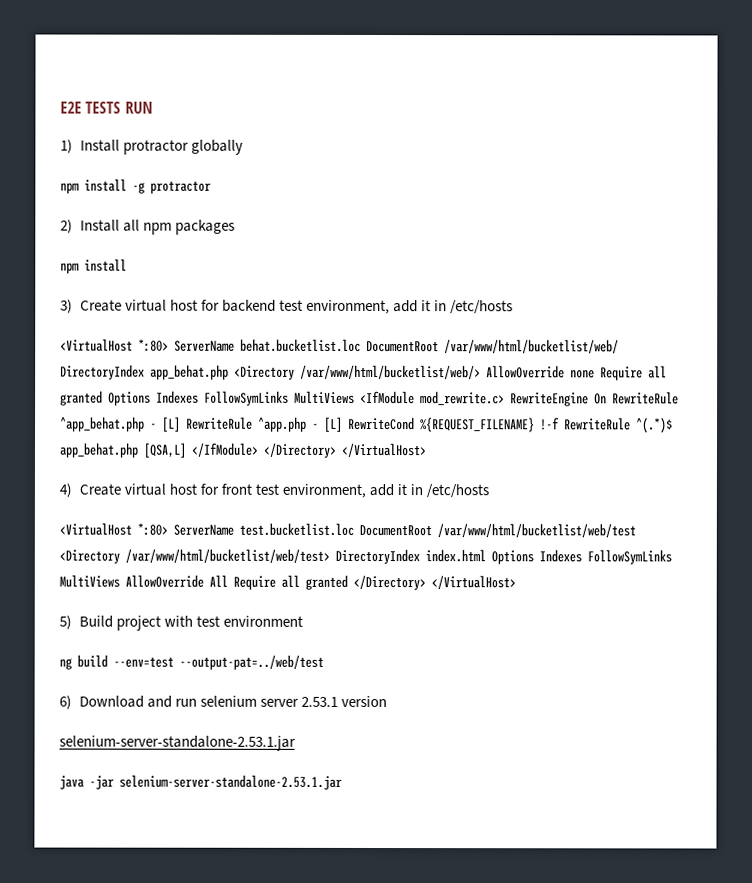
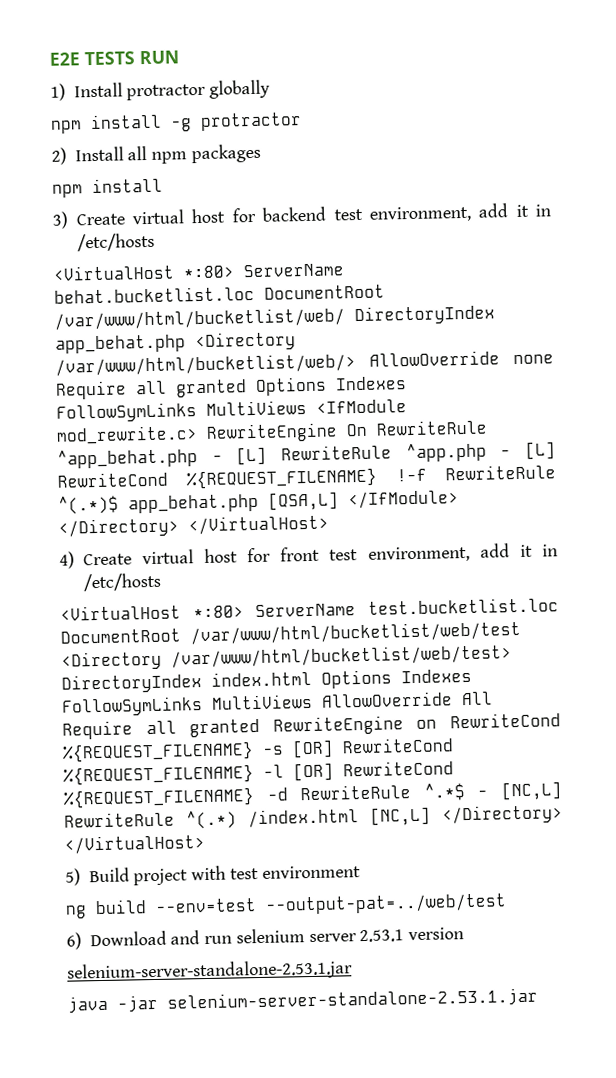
(348, 582) none -> [272,712,561,736] [62,737,454,763] [63,760,454,786] [63,781,562,809] [64,806,431,830] RewriteEngine on RewriteCond %{REQUEST_FILENAME} -s [OR] RewriteCond %{REQUEST_FILENAME} -l [OR] RewriteCond %{REQUEST_FILENAME} -d RewriteRule ^.*$ - [NC,L] RewriteRule ^(.*) /index.html [NC,L]

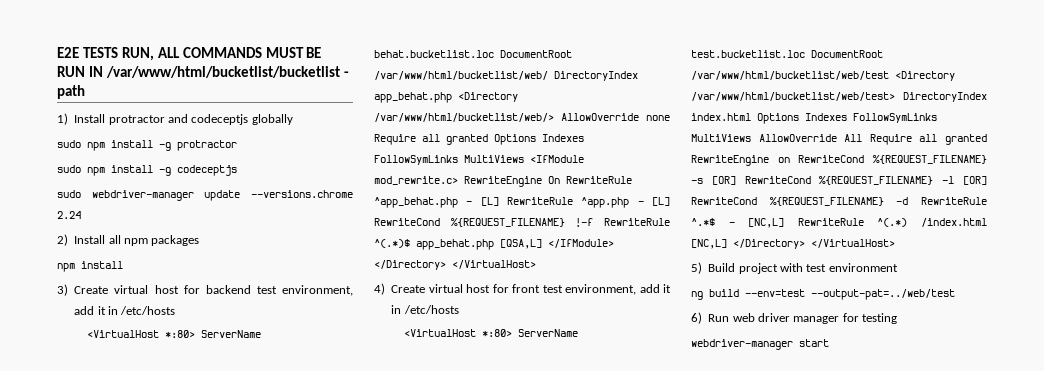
[139,50,179,65] RUN -> [121,47,322,61] [57,66,349,78] [57,85,85,99] RUN, ALL COMMANDS MUST BE RUN IN /var/www/html/bucketlist/bucketlist - path
(207, 92) none -> [168,114,249,125] and codeceptjs
(271, 89) none -> [57,140,81,148] sudo
(302, 121) none -> [57,165,237,176] [57,190,353,201] [57,211,81,219] // sudo npm install -g codeceptjs // sudo webdriver-manager update --versions.chrome 2.24
[89,927,465,947] [67,959,353,983] [67,987,538,1014] Download and run selenium server 2.53.1 version // selenium-server-standalone-2.53.1.jar // java -jar selenium-server-standalone-2.53.1.jar -> [708,313,898,324] [691,339,829,350] Run web driver manager for testing // webdriver-manager start

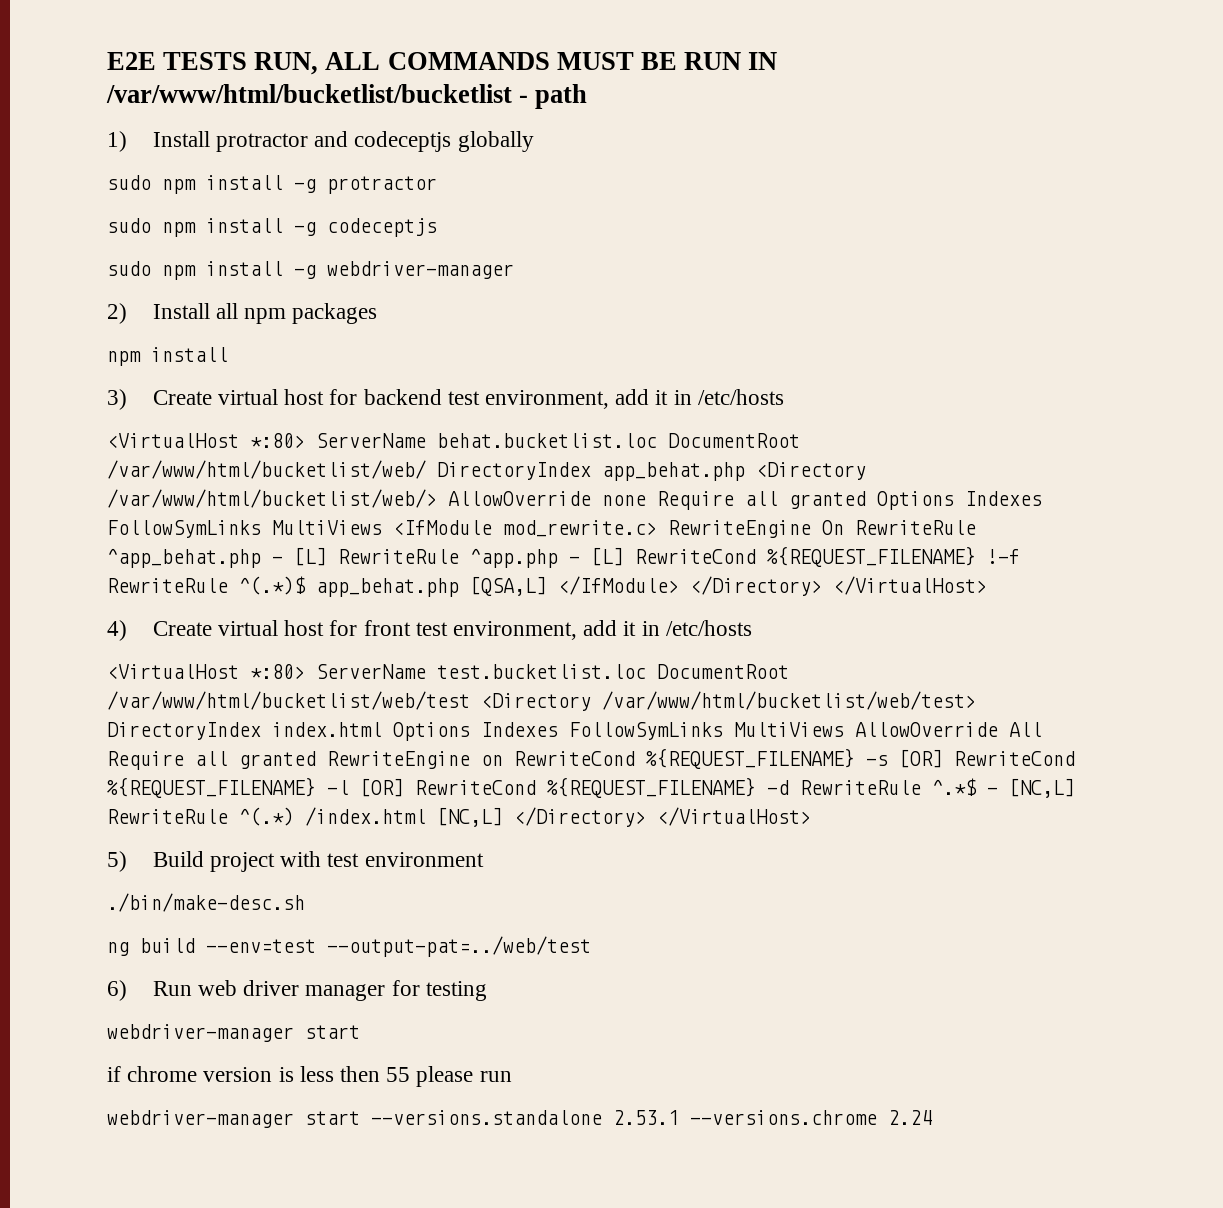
[91,190,353,201] [57,211,81,219] webdriver-manager update --versions.chrome 2.24 -> [162,261,514,280] npm install -g webdriver-manager
(898, 267) none -> [107,893,305,912] // ./bin/make-desc.sh
(829, 343) none -> [107,1066,512,1087] [107,1110,932,1128] // if chrome version is less then 55 please run // webdriver-manager start --versions.standalone 2.53.1 --versions.chrome 2.24

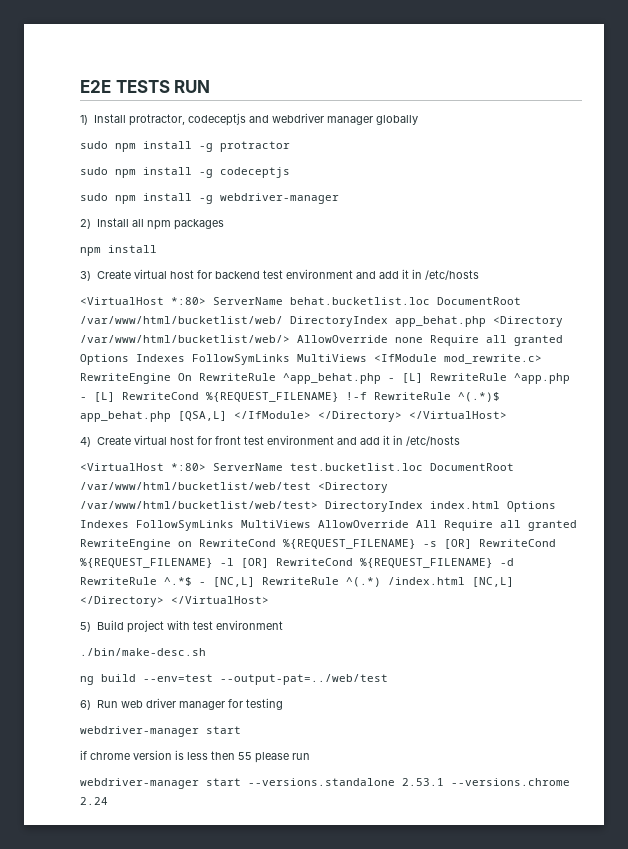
[254,52,778,75] [106,84,588,109] [107,131,452,152] RUN, ALL COMMANDS MUST BE RUN IN /var/www/html/bucketlist/bucketlist - path // 1) Install protractor and codeceptjs -> [174,80,211,93] [80,113,374,126] RUN // 1) Install protractor, codeceptjs and webdriver manager
[485,390,610,409] environment, -> [285,269,376,279] environment and
[453,621,578,640] environment, -> [266,435,357,445] environment and

